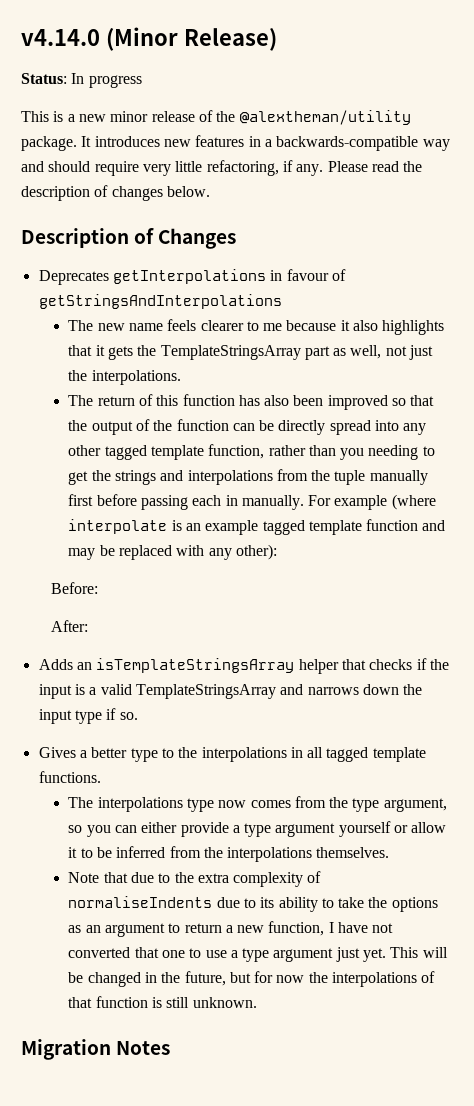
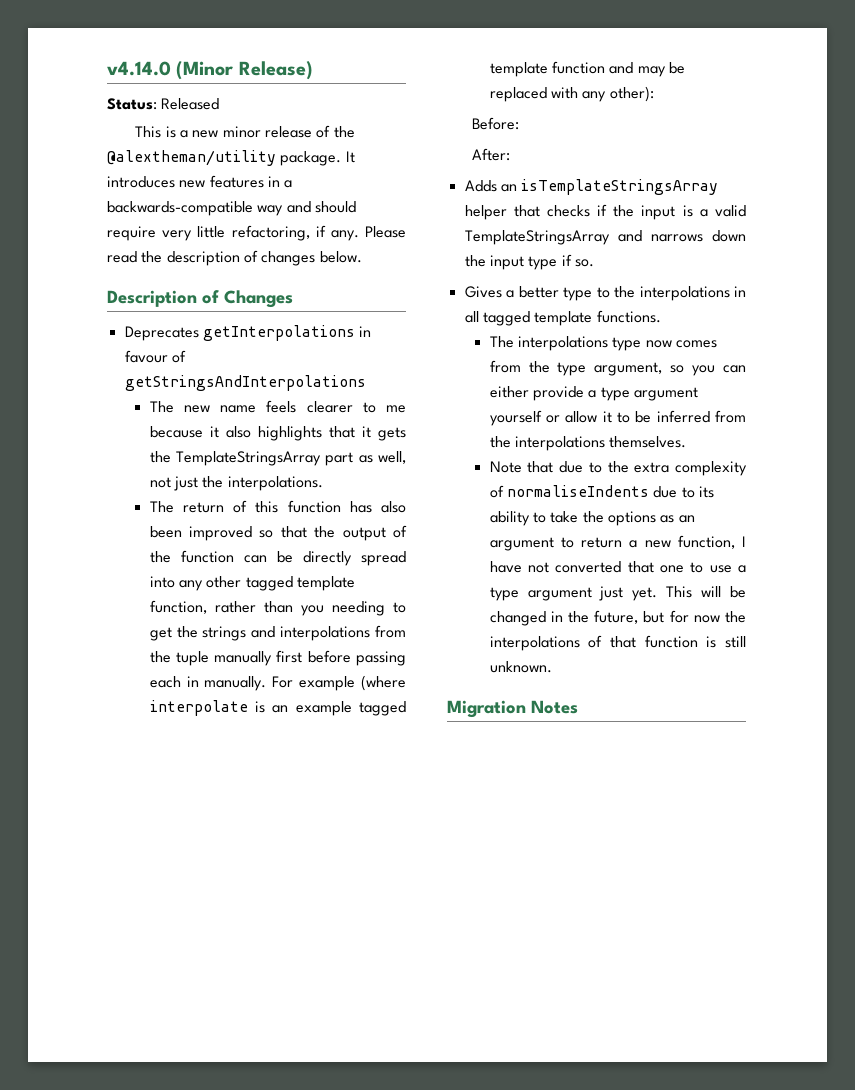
[71,73,142,88] In progress -> [161,98,220,110] Released

